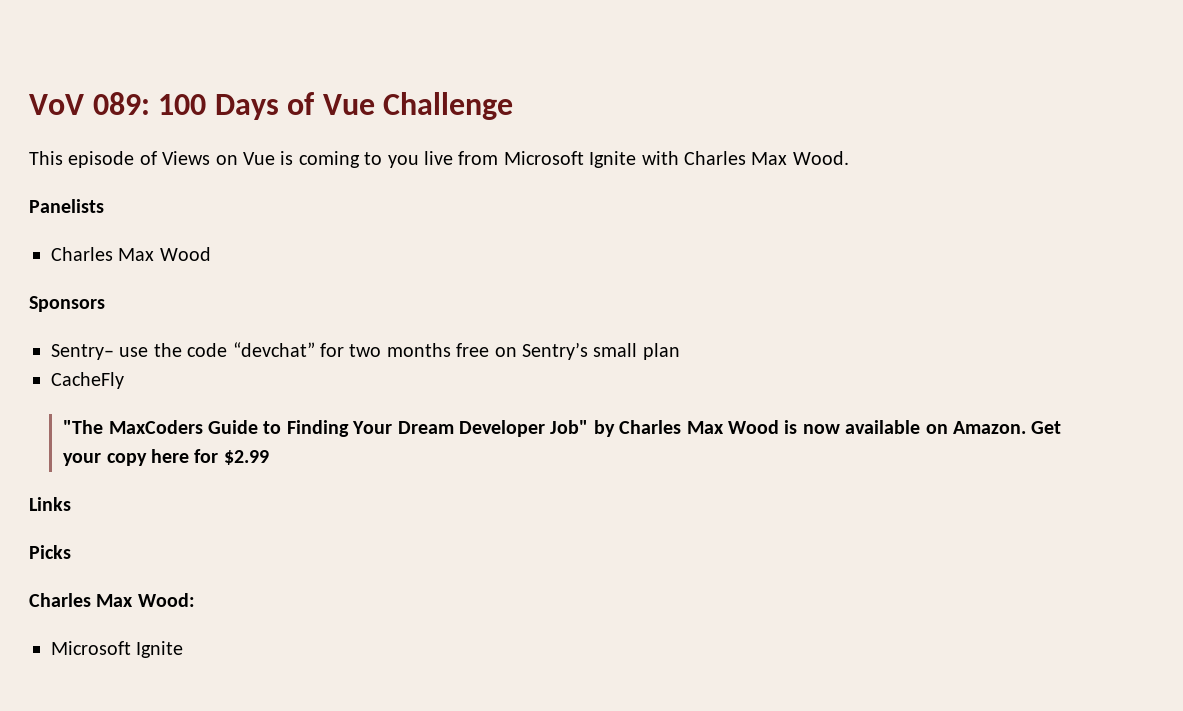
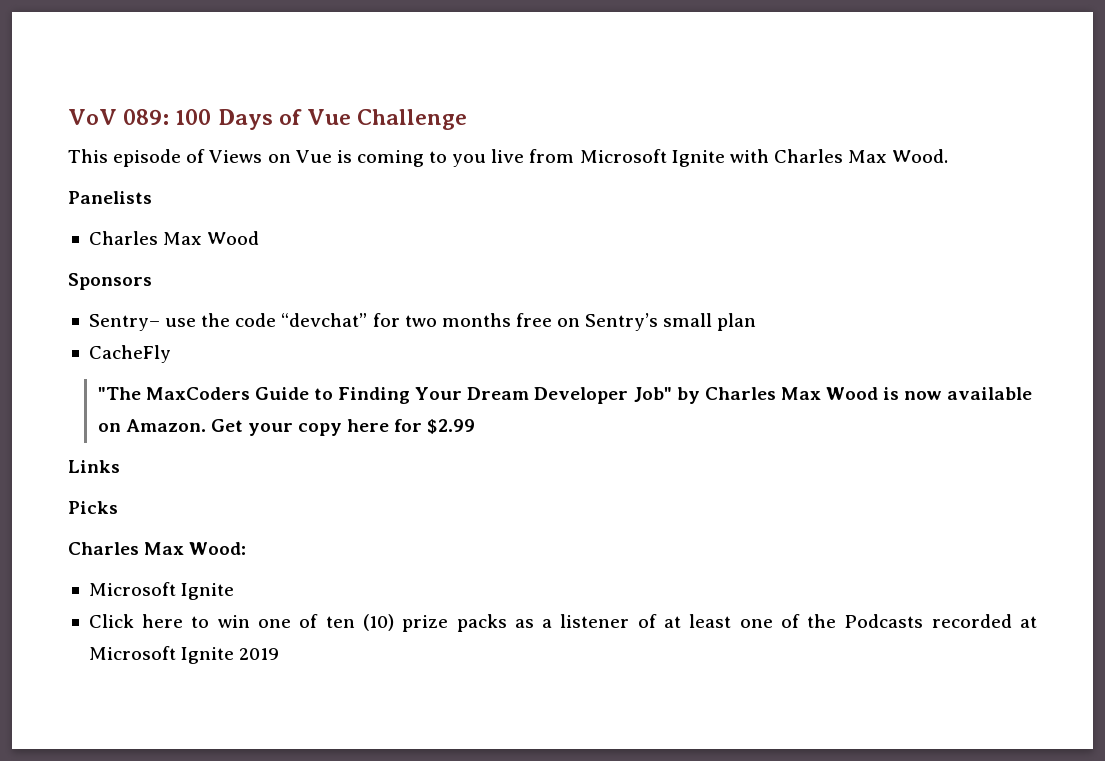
(184, 649) none -> [88,614,1037,632] [88,646,280,664] // Click here to win one of ten (10) prize packs as a listener of at least one of the Podcasts recorded at Microsoft Ignite 2019

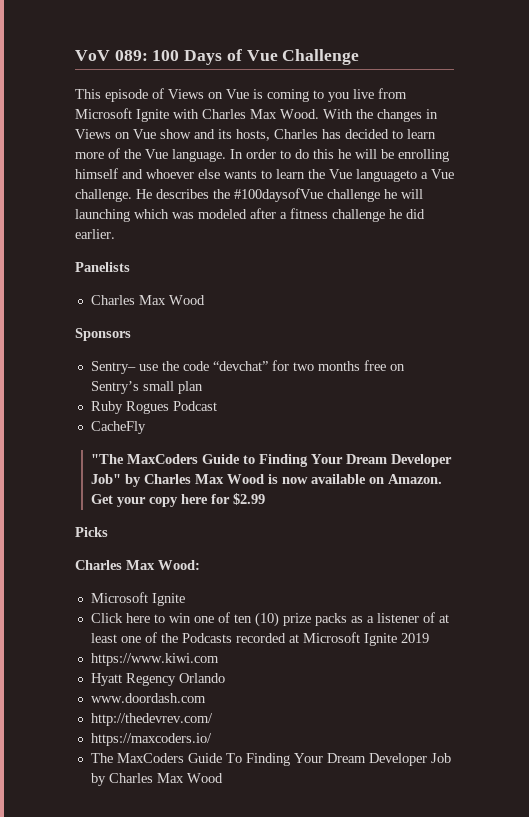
(949, 156) none -> [323,109,438,122] [75,129,436,141] [75,148,449,162] [75,168,454,182] [75,188,423,202] [75,208,425,222] [75,229,115,239] With the changes in Views on Vue show and its hosts, Charles has decided to learn more of the Vue language. In order to do this he will be enrolling himself and whoever else wants to learn the Vue languageto a Vue challenge. He describes the #100daysofVue challenge he will launching which was modeled after a fitness challenge he did earlier.
(757, 322) none -> [90,401,217,414] // Ruby Rogues Podcast
[68,460,120,473] // Links -> (266, 499) none
(280, 654) none -> [90,653,219,666] [90,673,225,686] [90,693,206,703] [90,713,213,726] [90,733,212,746] [90,753,451,766] [90,773,223,786] // https://www.kiwi.com // Hyatt Regency Orlando // www.doordash.com // http://thedevrev.com/ // https://maxcoders.io/ // The MaxCoders Guide To Finding Your Dream Developer Job by Charles Max Wood

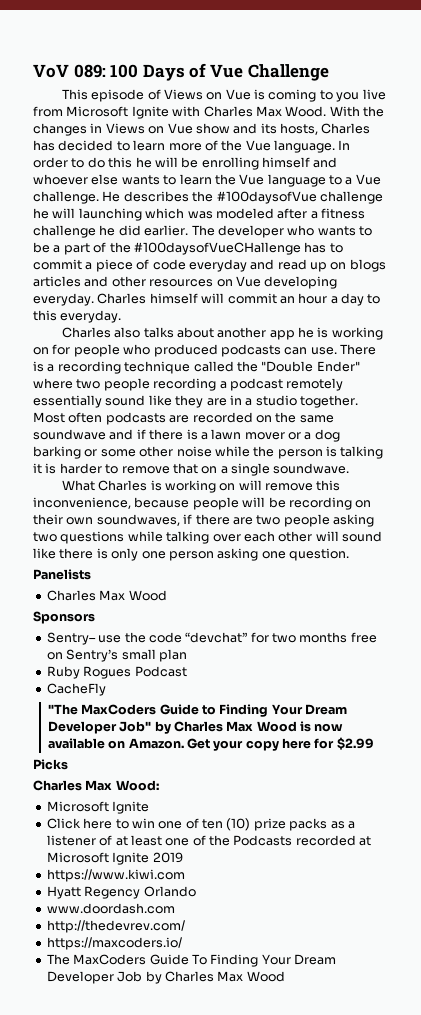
[356,169,417,182] languageto -> [267,174,342,187] language to
(115, 234) none -> [191,225,372,238] [33,242,343,255] [33,259,386,272] [33,276,338,289] [33,293,381,306] [33,310,122,323] [61,327,383,340] [33,344,376,357] [33,361,360,374] [33,378,344,391] [33,395,358,408] [33,412,334,425] [33,429,340,442] [33,446,384,459] [33,463,350,476] [61,480,341,493] [33,497,372,510] [33,514,374,527] [33,531,382,544] [33,548,349,561] The developer who wants to be a part of the #100daysofVueCHallenge has to commit a piece of code everyday and read up on blogs articles and other resources on Vue developing everyday. Charles himself will commit an hour a day to this everyday. // Charles also talks about another app he is working on for people who produced podcasts can use. There is a recording technique called the "Double Ender" where two people recording a podcast remotely essentially sound like they are in a studio together. Most often podcasts are recorded on the same soundwave and if there is a lawn mover or a dog barking or some other noise while the person is talking it is harder to remove that on a single soundwave. // What Charles is working on will remove this inconvenience, because people will be recording on their own soundwaves, if there are two people asking two questions while talking over each other will sound like there is only one person asking one question.

